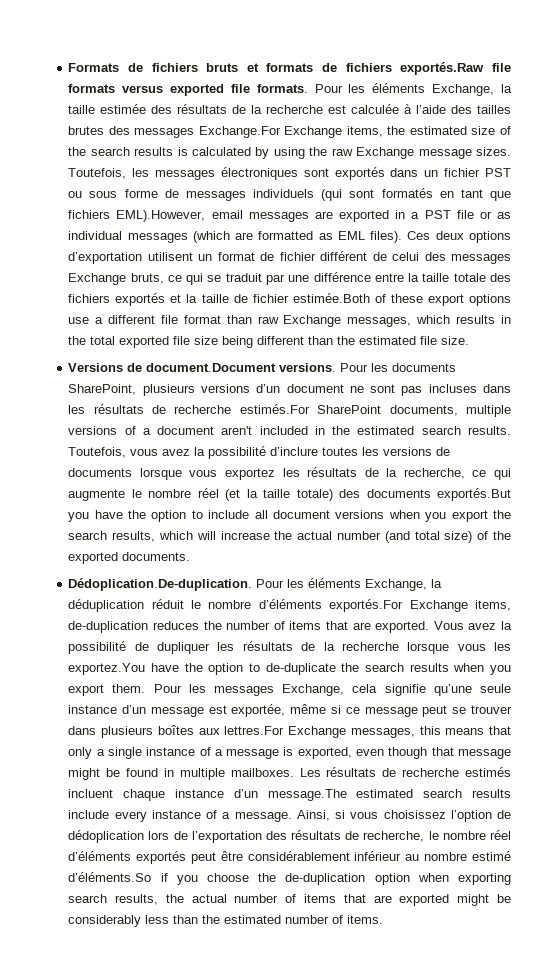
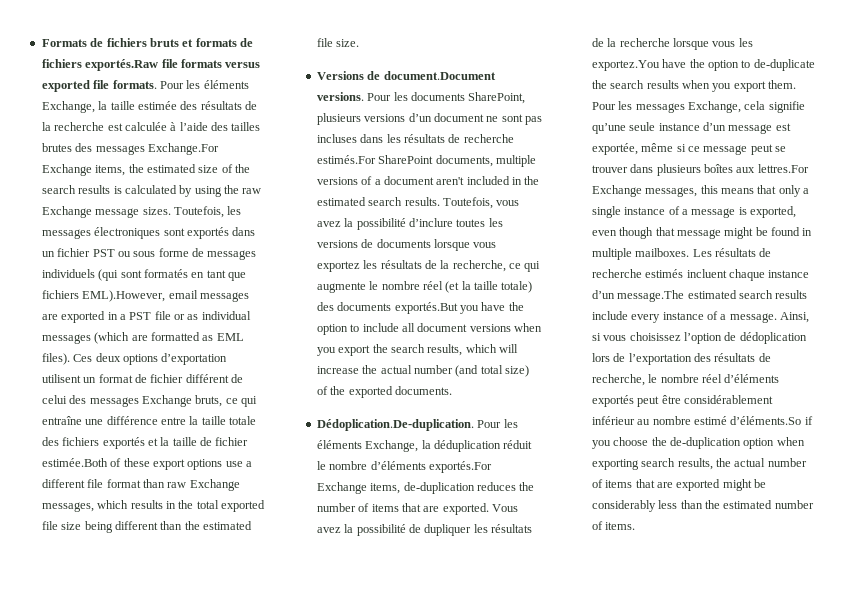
[207,273,286,285] se traduit par -> [41,416,82,425] entraîne

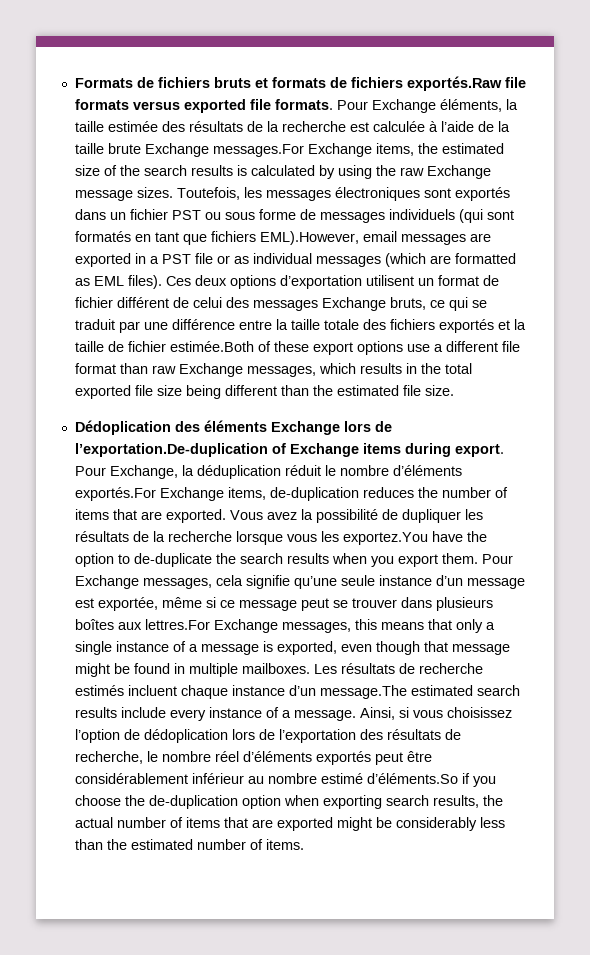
[186,80,249,89] [41,101,95,113] les éléments Exchange, -> [371,99,502,113] Exchange éléments,
[211,122,261,131] [41,143,219,155] des tailles brutes des messages Exchange.For -> [477,121,510,132] [74,143,304,157] de la taille brute Exchange messages.For
[41,416,82,425] entraîne -> [471,300,487,308] [74,319,140,333] se traduit par
[316,71,496,80] [316,92,526,104] [316,113,542,125] [316,134,514,143] [316,155,536,167] [316,176,540,185] [316,197,520,209] [316,218,503,230] [316,239,497,251] [316,260,541,272] [316,281,533,293] [316,302,524,314] [316,323,542,335] [316,344,518,356] [316,365,529,377] [316,386,452,398] [316,419,518,431] [316,440,362,449] Versions de document.Document versions. Pour les documents SharePoint, plusieurs versions d’un document ne sont pas incluses dans les résultats de recherche estimés.For SharePoint documents, multiple versions of a document aren't included in the estimated search results. Toutefois, vous avez la possibilité d’inclure toutes les versions de documents lorsque vous exportez les résultats de la recherche, ce qui augmente le nombre réel (et la taille totale) des documents exportés.But you have the option to include all document versions when you export the search results, which will increase the actual number (and total size) of the exported documents. // Dédoplication.De-duplication. Pour les éléments -> [74,420,392,435] [74,443,504,457] [74,466,106,476] Dédoplication des éléments Exchange lors de l’exportation.De-duplication of Exchange items during export. Pour
[618,101,741,113] les messages Exchange, -> [74,575,212,589] Exchange messages,

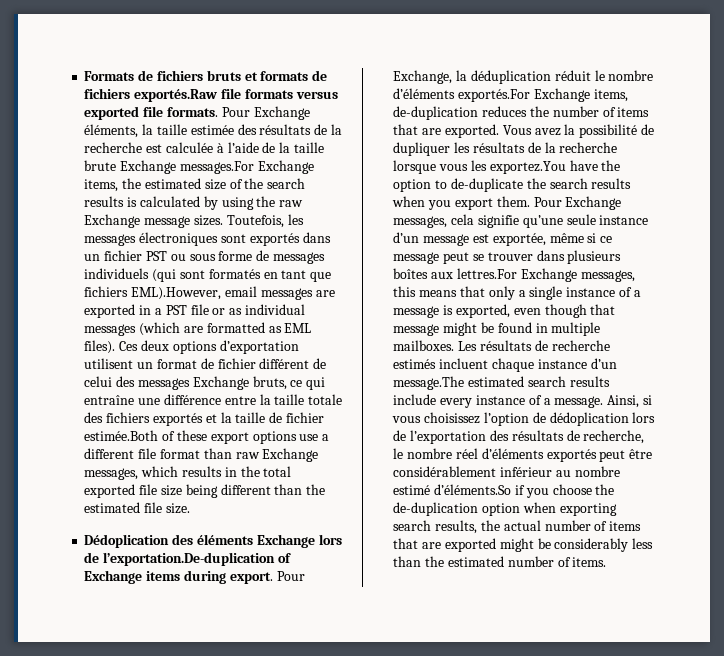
[471,300,487,308] [74,319,140,333] se traduit par -> [84,395,135,405] entraîne

